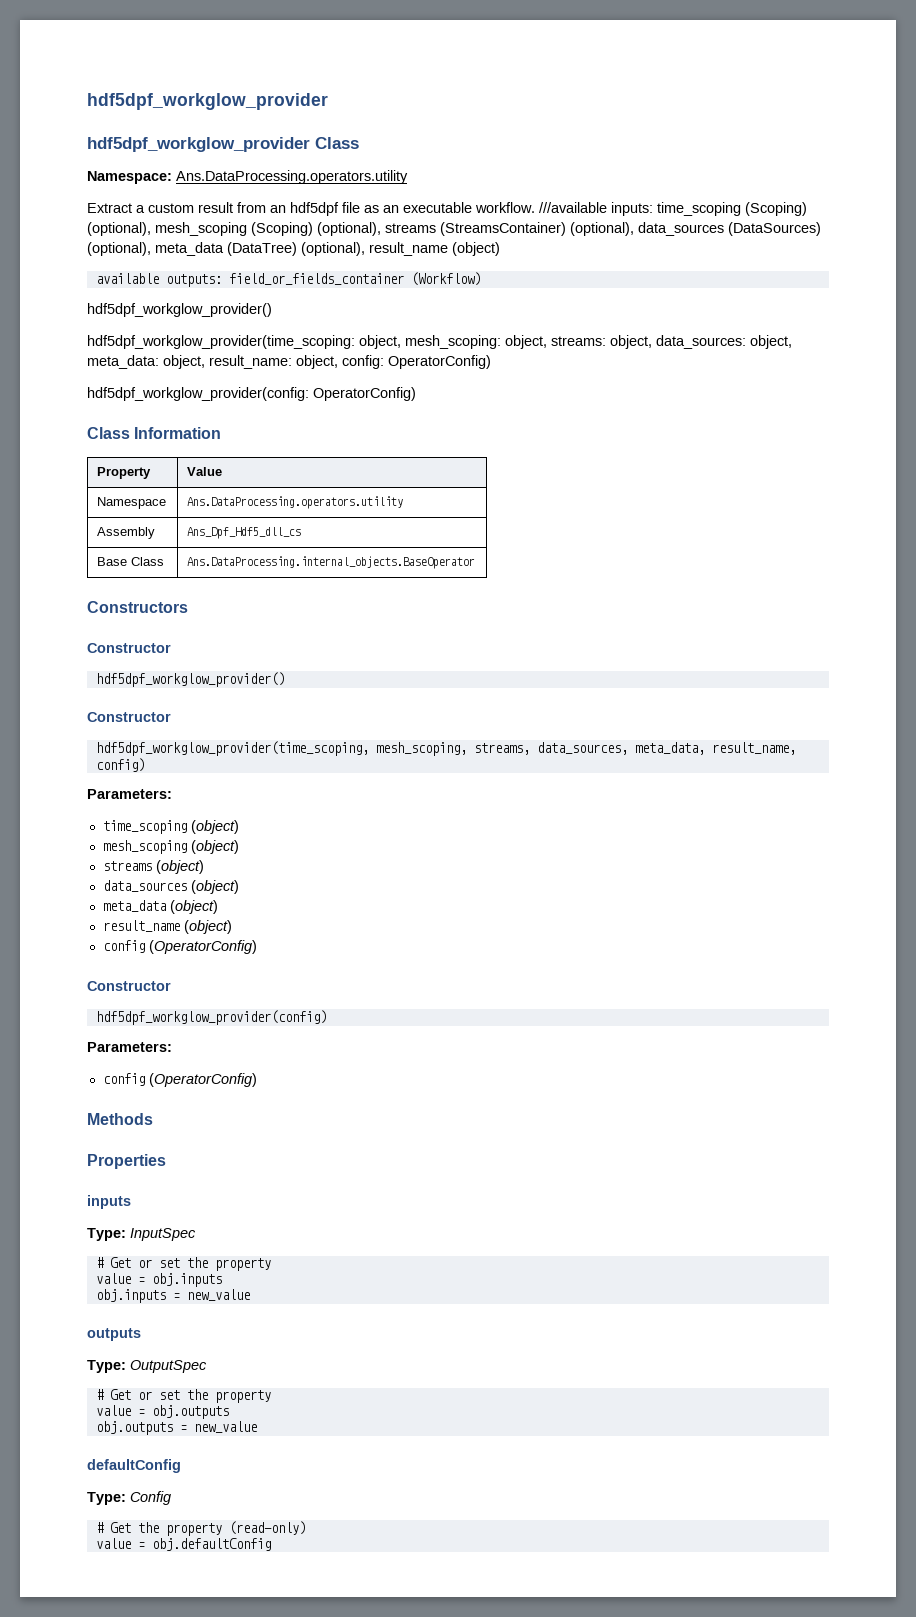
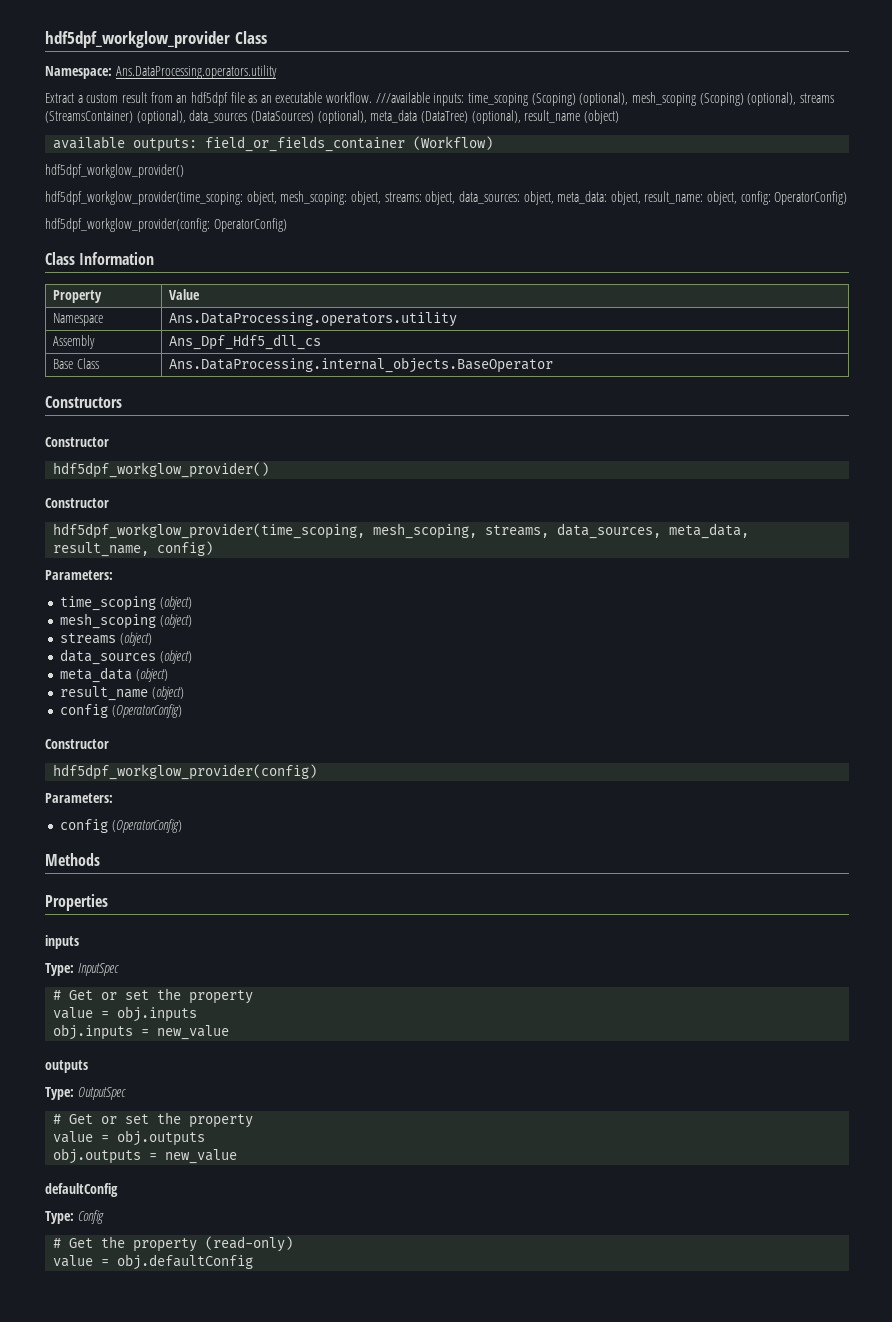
[87,93,328,110] [87,137,310,152] hdf5dpf_workglow_provider // hdf5dpf_workglow_provider -> [45,31,230,48] hdf5dpf_workglow_provider

